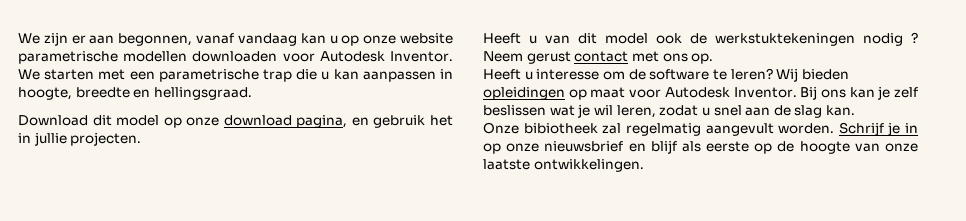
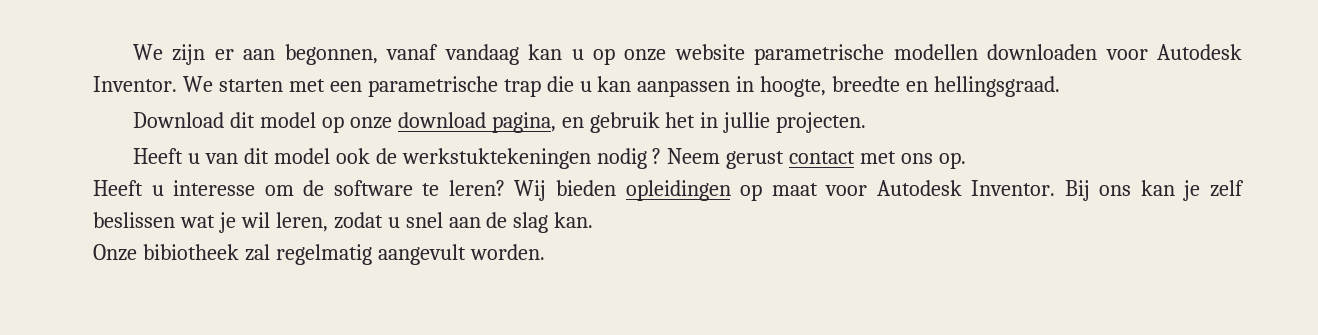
[838,122,918,136] [483,140,918,154] [483,159,644,172] Schrijf je in op onze nieuwsbrief en blijf als eerste op de hoogte van onze laatste ontwikkelingen. -> (545, 252) none

